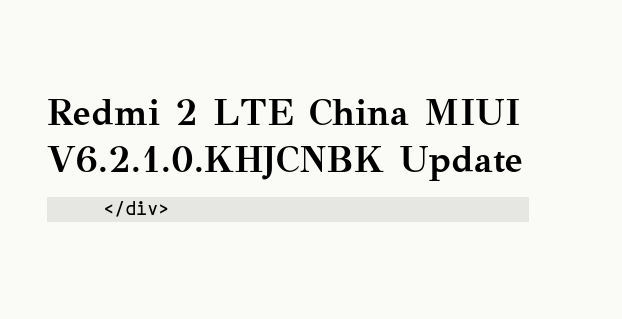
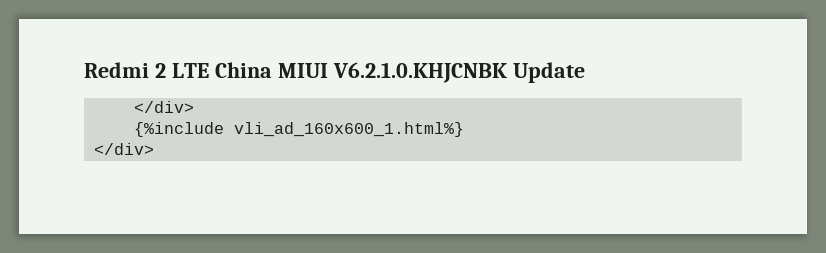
(170, 209) none -> [133,122,464,137] [93,143,154,155] // {%include vli_ad_160x600_1.html%} // </div>

